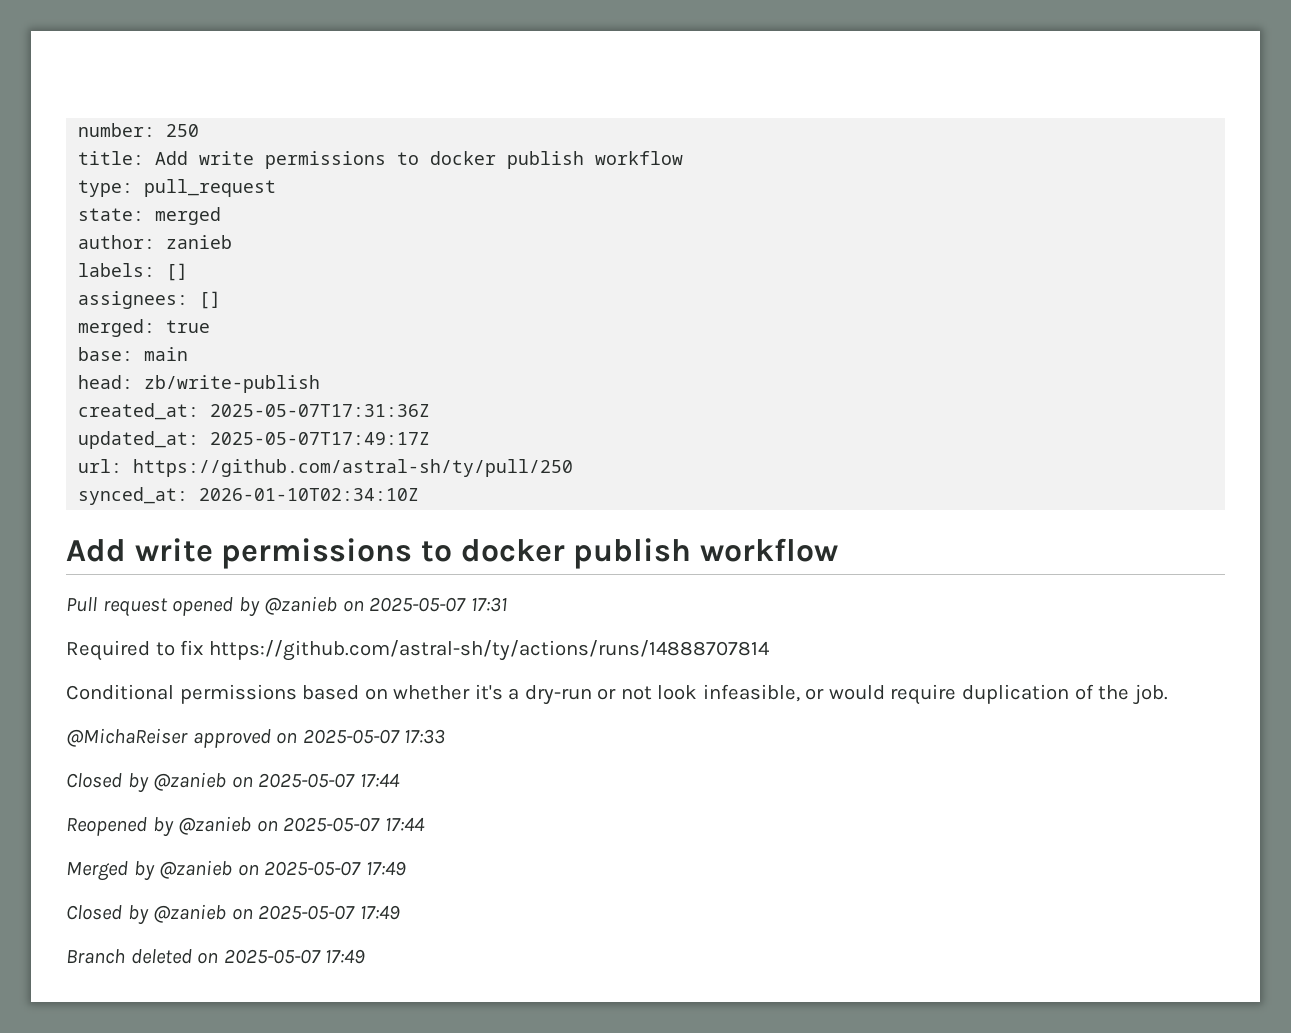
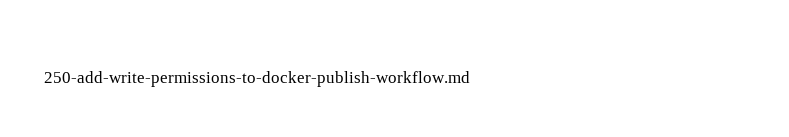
[78,123,200,137] [78,151,684,169] [78,179,277,197] [78,207,222,225] [78,235,233,249] [78,263,189,281] [78,291,222,309] [78,319,211,337] [78,347,189,361] [78,375,321,393] [78,403,431,420] [78,431,431,449] [78,459,574,477] [78,487,420,505] [66,538,838,569] [66,596,507,617] [66,640,769,661] [66,684,1168,705] [66,728,446,748] [66,772,400,793] [66,816,425,837] [66,860,406,881] [66,904,400,925] [66,949,366,964] number: 250 // title: Add write permissions to docker publish workflow // type: pull_request // state: merged // author: zanieb // labels: [] // assignees: [] // merged: true // base: main // head: zb/write-publish // created_at: 2025-05-07T17:31:36Z // updated_at: 2025-05-07T17:49:17Z // url: https://github.com/astral-sh/ty/pull/250 // synced_at: 2026-01-10T02:34:10Z // Add write permissions to docker publish workflow // Pull request opened by @zanieb on 2025-05-07 17:31 // Required to fix https://github.com/astral-sh/ty/actions/runs/14888707814 // Conditional permissions based on whether it's a dry-run or not look infeasible, or would require duplication of the job. // @MichaReiser approved on 2025-05-07 17:33 // Closed by @zanieb on 2025-05-07 17:44 // Reopened by @zanieb on 2025-05-07 17:44 // Merged by @zanieb on 2025-05-07 17:49 // Closed by @zanieb on 2025-05-07 17:49 // Branch deleted on 2025-05-07 17:49 -> [44,71,470,87] 250-add-write-permissions-to-docker-publish-workflow.md

